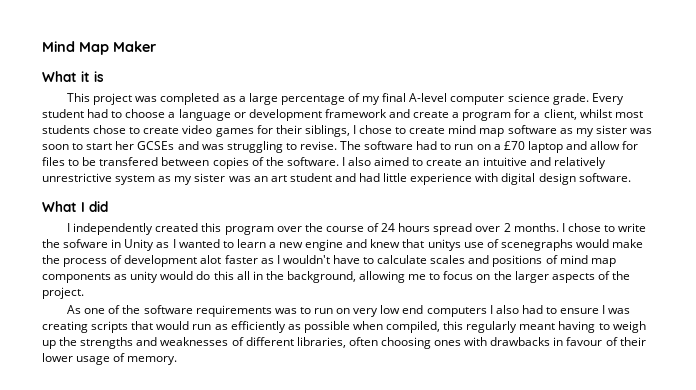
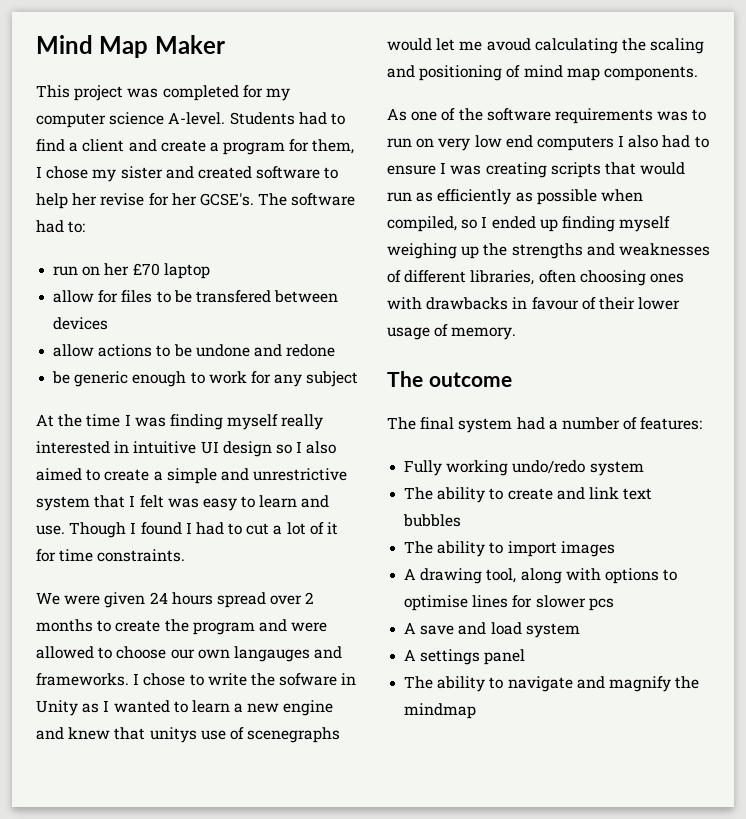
[42,71,104,82] // What it is -> (225, 44) none
[222,93,624,105] [42,109,387,121] as a large percentage of my final A-level computer science grade. Every student had to choose a language or development framework -> [242,85,290,101] [36,112,345,128] [36,139,125,152] for my computer science A-level. Students had to find a client
[533,109,643,120] [42,125,652,137] [42,141,337,153] a client, whilst most students chose to create video games for their siblings, I chose to create mind map software as my sister was soon to start her GCSEs and was struggling to revise. -> [312,139,355,154] [36,166,339,182] [36,193,254,209] them, I chose my sister and created software to help her revise for her GCSE's.
[440,143,501,150] to run on a -> [68,221,86,233] [53,263,130,276] to: // run on her
[565,141,587,150] and -> (210, 271) //
[212,157,339,169] copies of the software. -> [53,317,109,330] [53,344,336,357] [52,371,359,387] [36,414,324,430] [36,441,292,457] devices // allow actions to be undone and redone // be generic enough to work for any subject // At the time I was finding myself really interested in intuitive UI design so
[465,157,606,169] [42,173,631,185] [42,201,108,212] [67,223,380,235] an intuitive and relatively unrestrictive system as my sister was an art student and had little experience with digital design software. // What I did // I independently created this program over the course of -> [153,468,348,484] [36,495,330,511] [36,522,339,538] [36,549,186,562] [36,592,146,608] a simple and unrestrictive system that I felt was easy to learn and use. Though I found I had to cut a lot of it for time constraints. // We were given
[513,223,559,232] months. -> [36,619,328,635] [36,646,343,662] [36,673,129,686] months to create the program and were allowed to choose our own langauges and frameworks.
[612,239,644,248] [42,255,616,267] [42,271,630,283] [42,287,84,299] make the process of development alot faster as I wouldn't have to calculate scales and positions of mind map components as unity would do this all in the background, allowing me to focus on the larger aspects of the project. -> [436,38,705,54] [387,65,698,81] let me avoud calculating the scaling and positioning of mind map components.
[443,321,646,333] this regularly meant having to weigh -> [461,216,671,232] [387,243,457,259] so I ended up finding myself weighing
(178, 360) none -> [387,371,512,387] [387,417,703,433] [404,460,644,476] [404,487,653,503] [403,514,462,527] [404,541,615,557] [404,568,678,584] [404,595,614,611] [404,622,580,638] [404,649,526,665] [404,676,700,692] [404,703,477,719] // The outcome // The final system had a number of features: // Fully working undo/redo system // The ability to create and link text bubbles // The ability to import images // A drawing tool, along with options to optimise lines for slower pcs // A save and load system // A settings panel // The ability to navigate and magnify the mindmap

